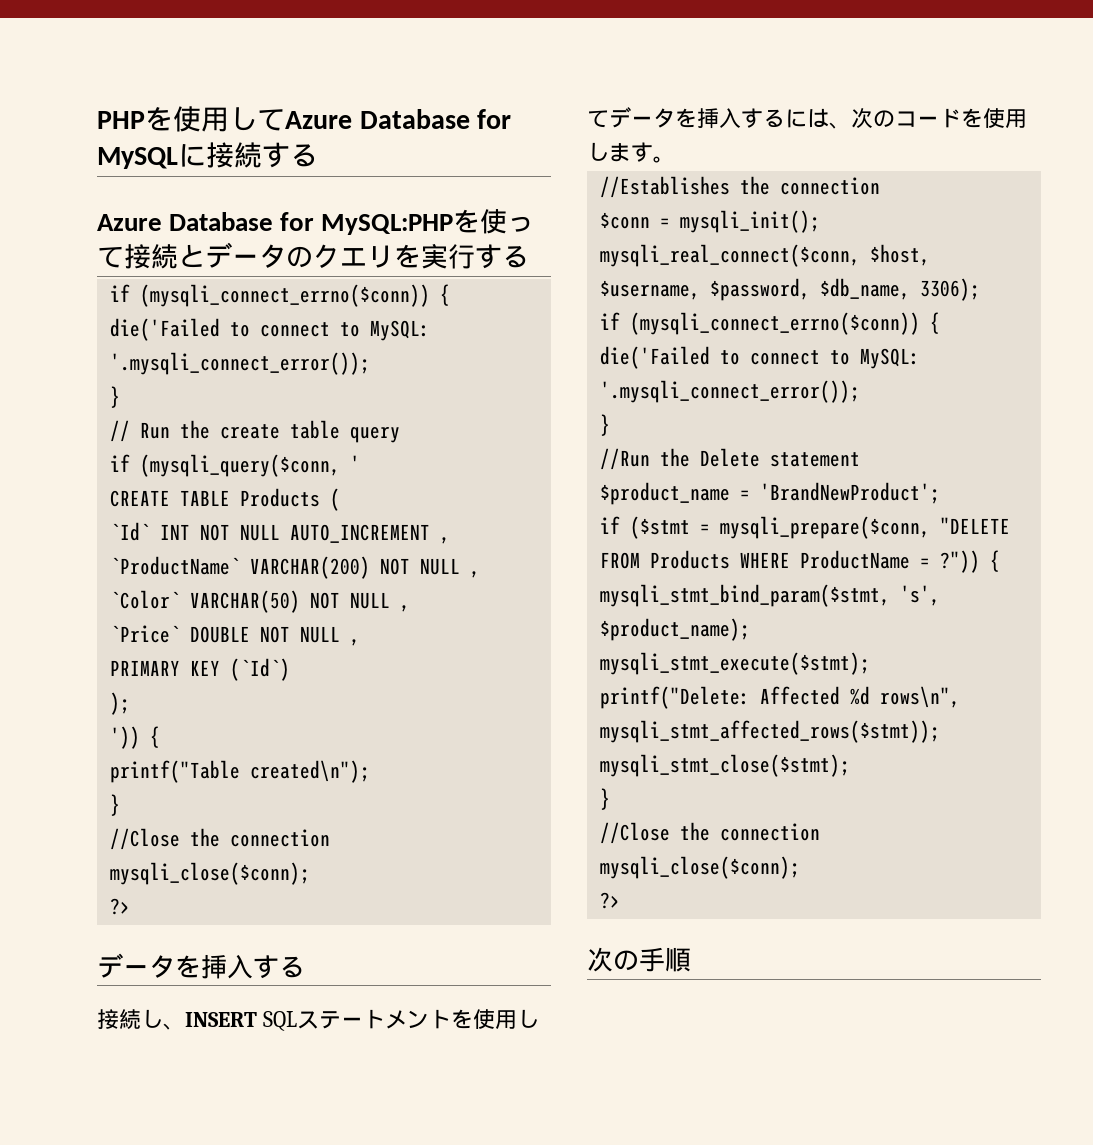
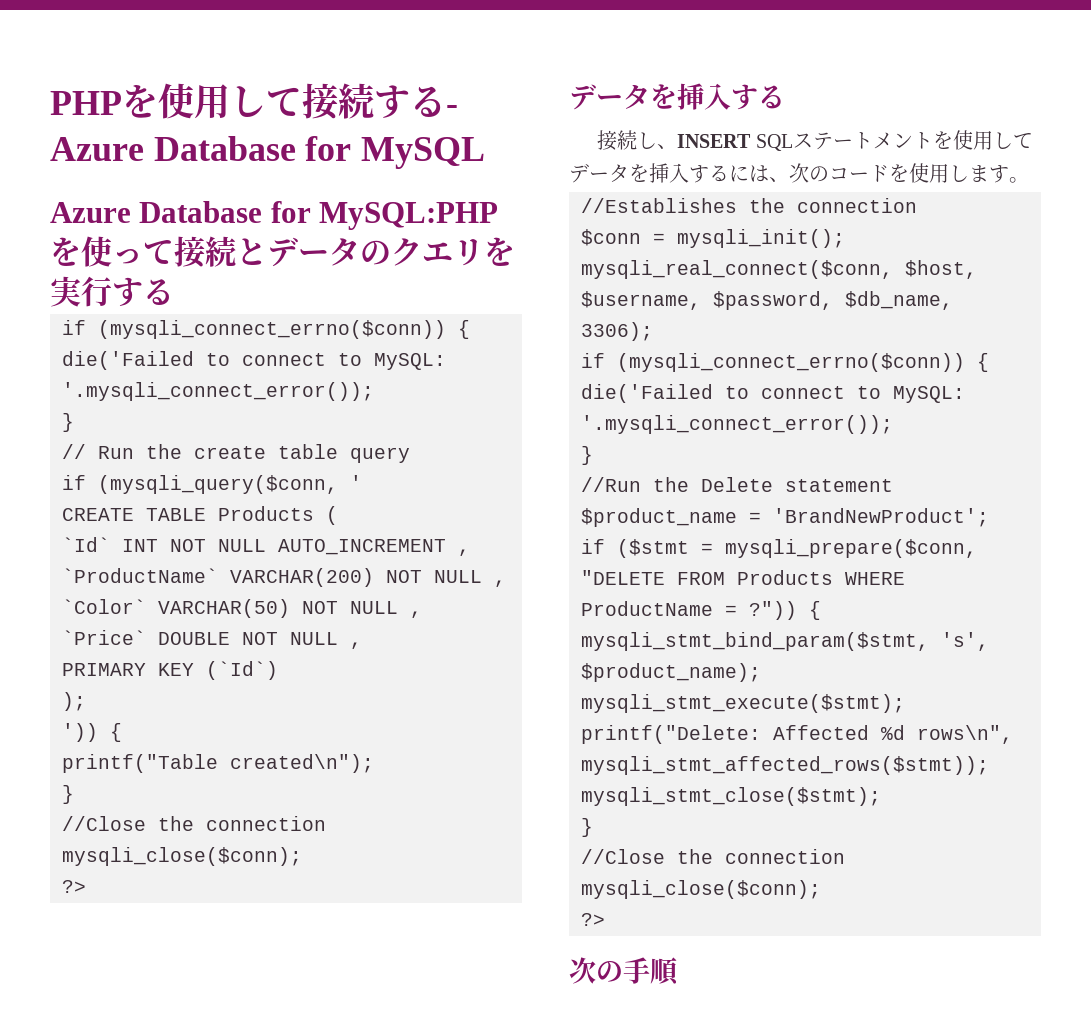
(285, 120) none -> [302,83,458,120] 接続する-
[178,142,318,168] に接続する -> (486, 153) none

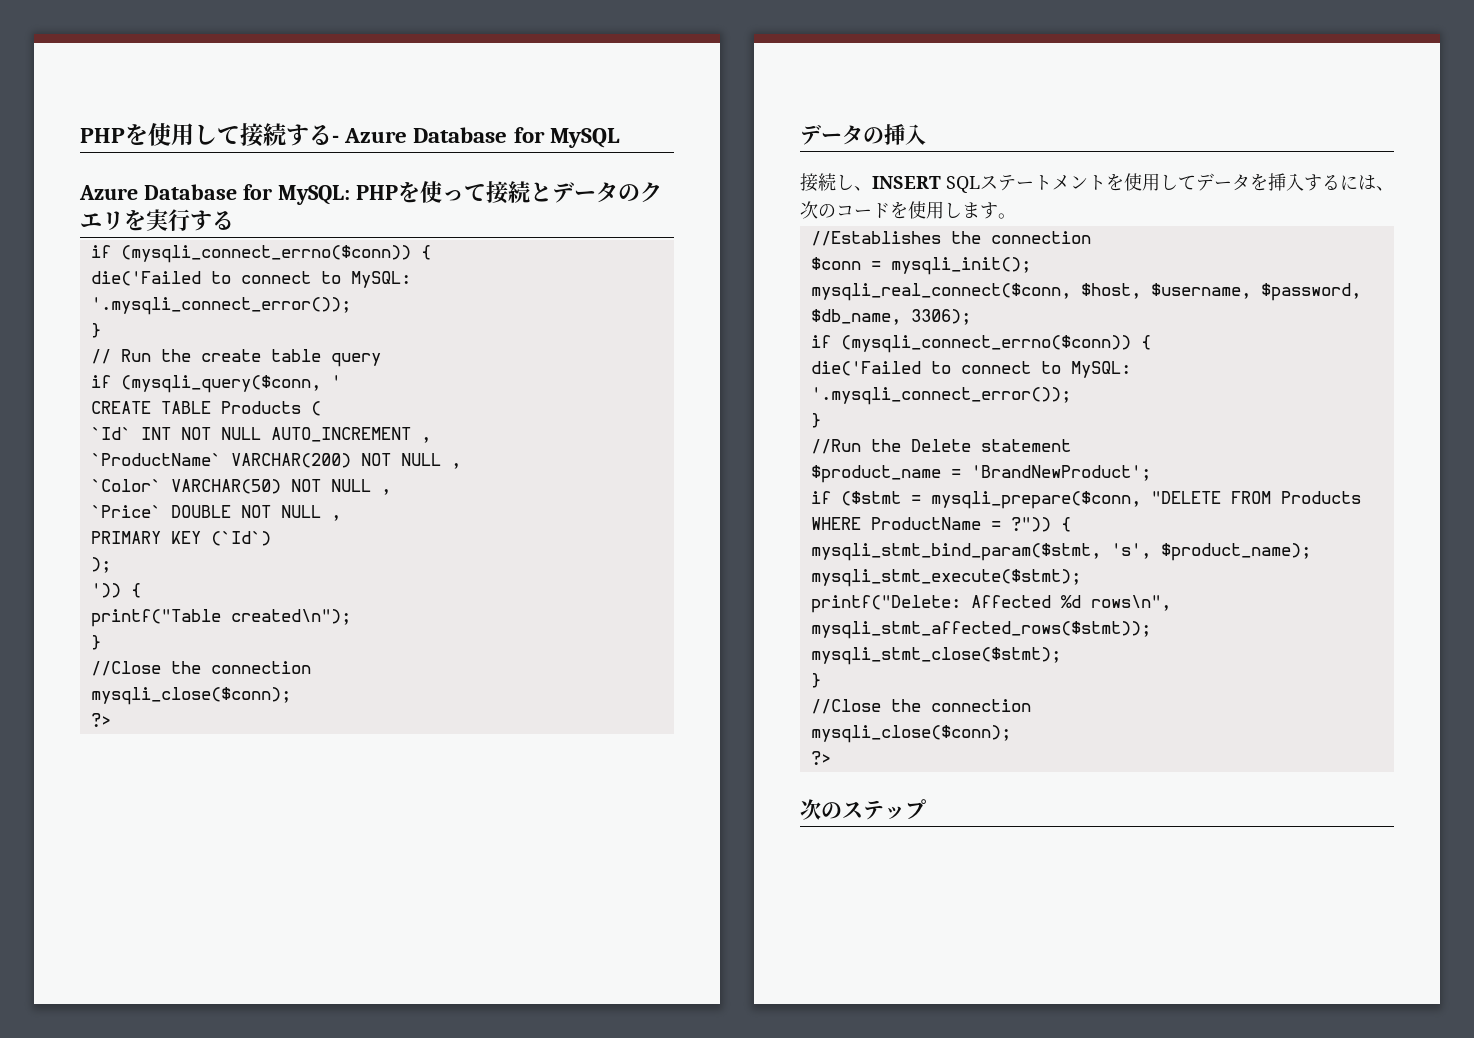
[319,202,499,230] MySQL:PHP -> [277,185,398,205] MySQL: PHP
[650,83,785,110] を挿入する -> [863,124,926,145] の挿入
[623,957,679,985] 手順 -> [842,799,926,820] ステップ

